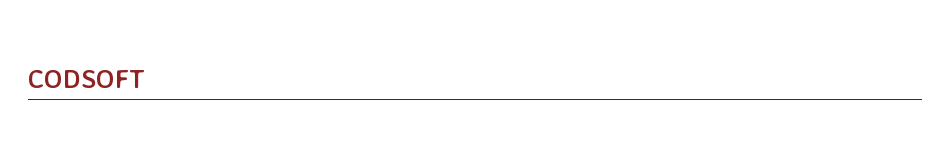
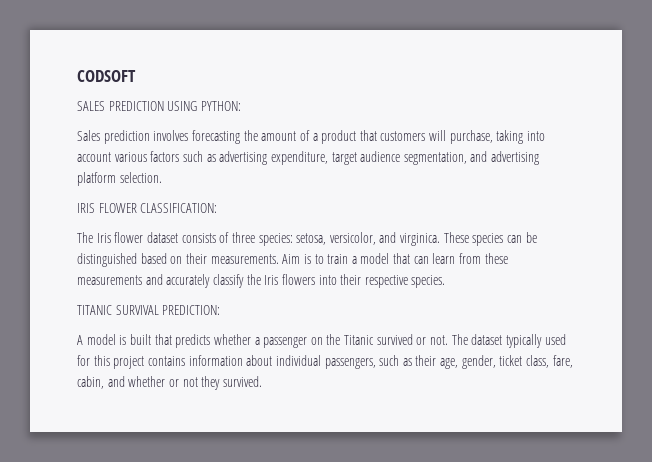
(145, 79) none -> [77,101,241,111] [77,130,546,144] [77,151,540,165] [77,172,162,186] [77,203,218,213] [77,232,537,246] [77,253,508,267] [77,274,446,288] [77,305,221,315] [77,334,566,348] [77,355,573,369] [77,376,262,390] // SALES PREDICTION USING PYTHON: // Sales prediction involves forecasting the amount of a product that customers will purchase, taking into account various factors such as advertising expenditure, target audience segmentation, and advertising platform selection. // IRIS FLOWER CLASSIFICATION: // The Iris flower dataset consists of three species: setosa, versicolor, and virginica. These species can be distinguished based on their measurements. Aim is to train a model that can learn from these measurements and accurately classify the Iris flowers into their respective species. // TITANIC SURVIVAL PREDICTION: // A model is built that predicts whether a passenger on the Titanic survived or not. The dataset typically used for this project contains information about individual passengers, such as their age, gender, ticket class, fare, cabin, and whether or not they survived.

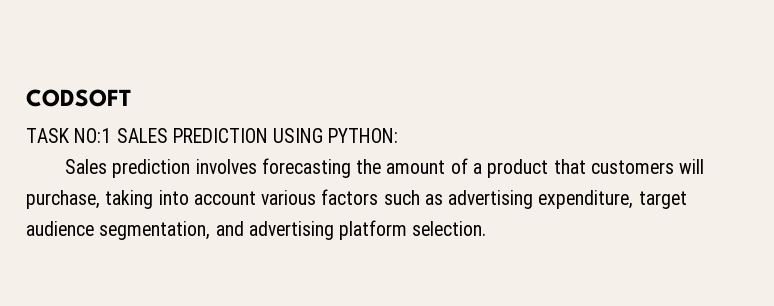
(136, 76) none -> [26,128,112,143] TASK NO:1
[77,203,218,213] [77,232,537,246] [77,253,508,267] [77,274,446,288] [77,305,221,315] [77,334,566,348] [77,355,573,369] [77,376,262,390] // IRIS FLOWER CLASSIFICATION: // The Iris flower dataset consists of three species: setosa, versicolor, and virginica. These species can be distinguished based on their measurements. Aim is to train a model that can learn from these measurements and accurately classify the Iris flowers into their respective species. // TITANIC SURVIVAL PREDICTION: // A model is built that predicts whether a passenger on the Titanic survived or not. The dataset typically used for this project contains information about individual passengers, such as their age, gender, ticket class, fare, cabin, and whether or not they survived. -> (487, 228) none

